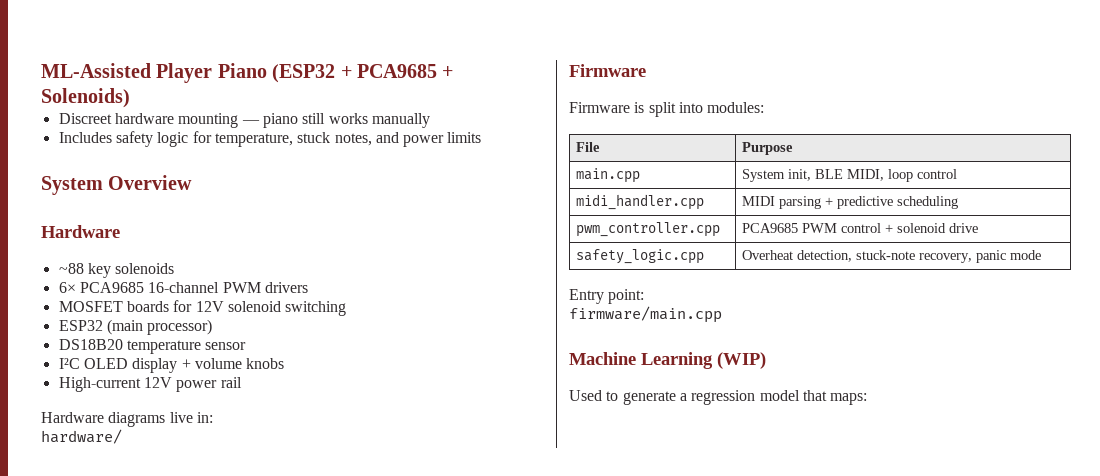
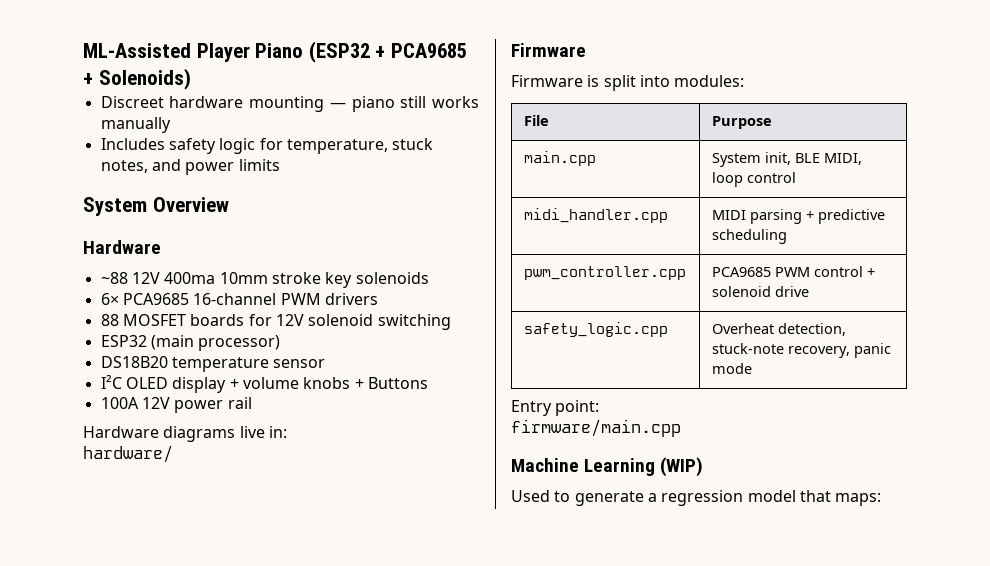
(84, 268) none -> [131,272,321,284] 12V 400ma 10mm stroke
(308, 287) none -> [100,314,119,326] 88
[58,377,141,392] // High-current -> [354,377,428,389] [100,397,139,409] + Buttons // 100A

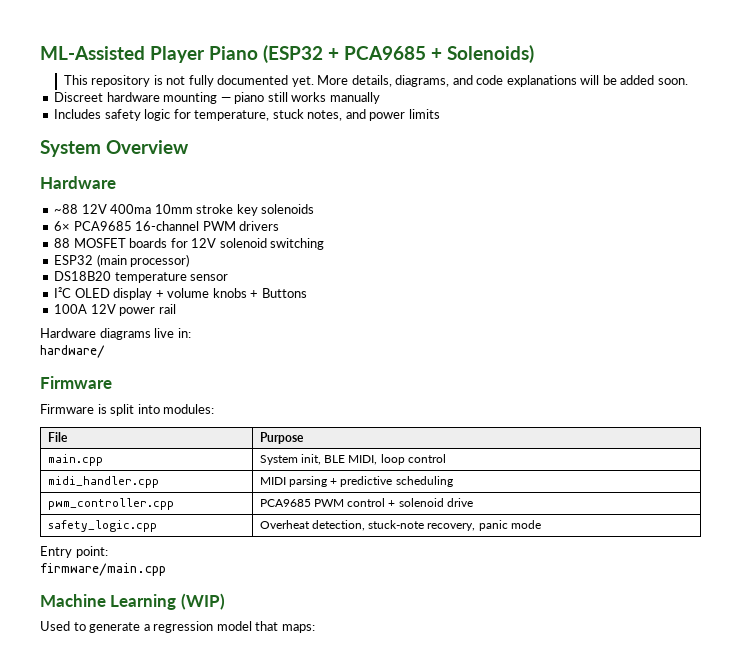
(191, 79) none -> [63,75,688,87] // This repository is not fully documented yet. More details, diagrams, and code explanations will be added soon.

